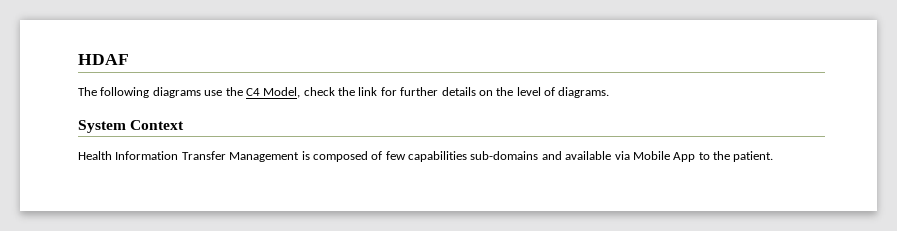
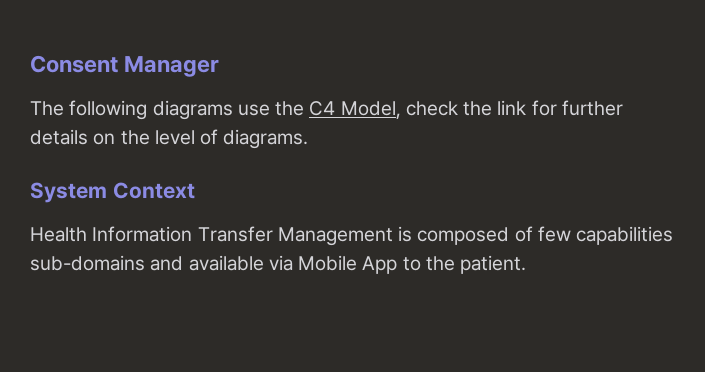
[78,54,129,65] HDAF -> [30,55,220,77] Consent Manager

